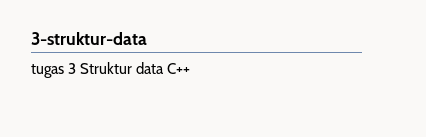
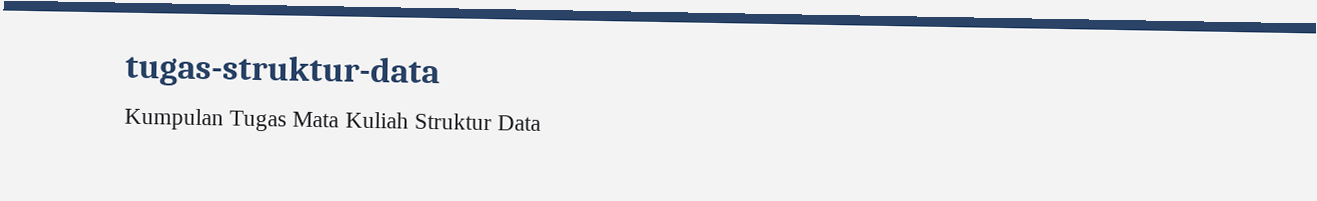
[31,32,147,45] [31,62,191,78] 3-struktur-data // tugas 3 Struktur data C++ -> [125,52,440,91] [124,107,542,132] tugas-struktur-data // Kumpulan Tugas Mata Kuliah Struktur Data

